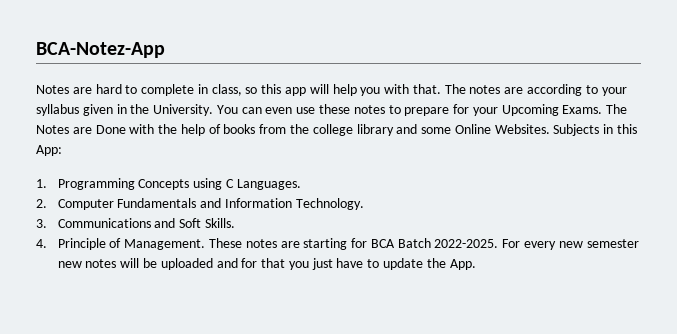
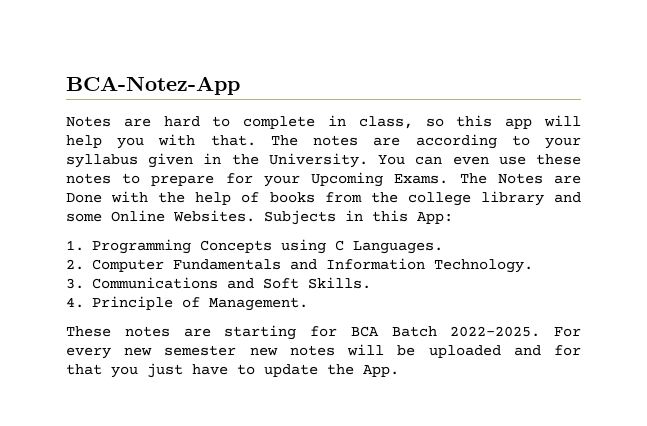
(206, 244) none -> (308, 304) //

